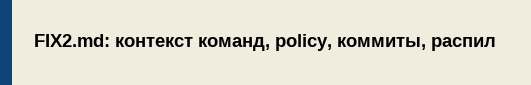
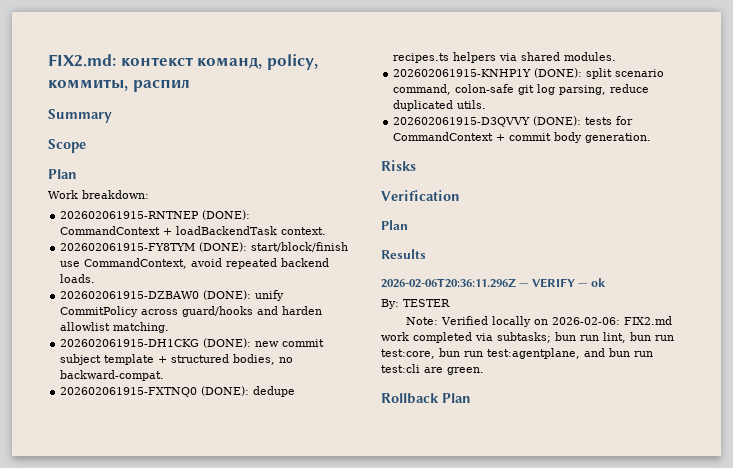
(496, 44) none -> [48,109,112,123] [48,139,86,153] [48,169,77,179] [48,190,149,199] [60,210,251,220] [60,226,327,235] [60,242,349,252] [60,258,330,269] [60,274,96,283] [60,290,285,301] [60,306,323,317] [60,322,170,333] [60,338,325,348] [60,354,294,365] [60,370,165,381] [60,386,296,397] [393,52,617,63] [393,68,665,79] [393,84,650,95] [393,100,487,111] [393,116,634,127] [393,132,652,143] [381,160,416,171] [381,190,460,201] [381,220,408,230] [381,249,426,259] [381,278,606,288] [381,299,450,309] [405,316,672,327] [381,332,674,343] [381,348,653,359] [381,364,484,375] [381,393,471,404] // Summary // Scope // Plan // Work breakdown: // 202602061915-RNTNEP (DONE): CommandContext + loadBackendTask context. // 202602061915-FY8TYM (DONE): start/block/finish use CommandContext, avoid repeated backend loads. // 202602061915-DZBAW0 (DONE): unify CommitPolicy across guard/hooks and harden allowlist matching. // 202602061915-DH1CKG (DONE): new commit subject template + structured bodies, no backward-compat. // 202602061915-FXTNQ0 (DONE): dedupe recipes.ts helpers via shared modules. // 202602061915-KNHP1Y (DONE): split scenario command, colon-safe git log parsing, reduce duplicated utils. // 202602061915-D3QVVY (DONE): tests for CommandContext + commit body generation. // Risks // Verification // Plan // Results // 2026-02-06T20:36:11.296Z — VERIFY — ok // By: TESTER // Note: Verified locally on 2026-02-06: FIX2.md work completed via subtasks; bun run lint, bun run test:core, bun run test:agentplane, and bun run test:cli are green. // Rollback Plan

